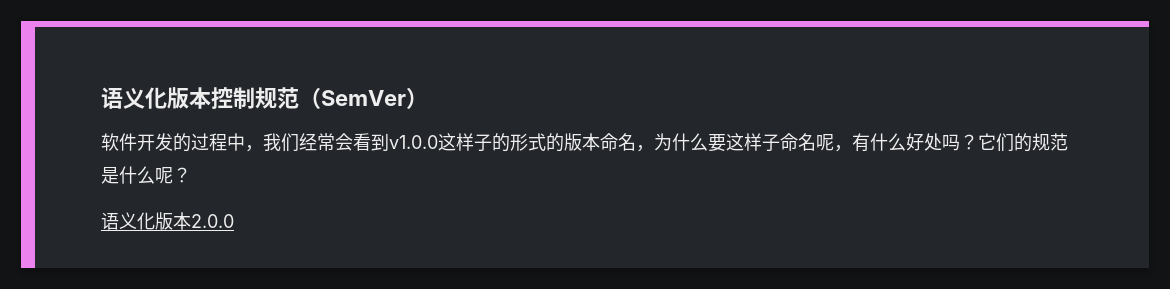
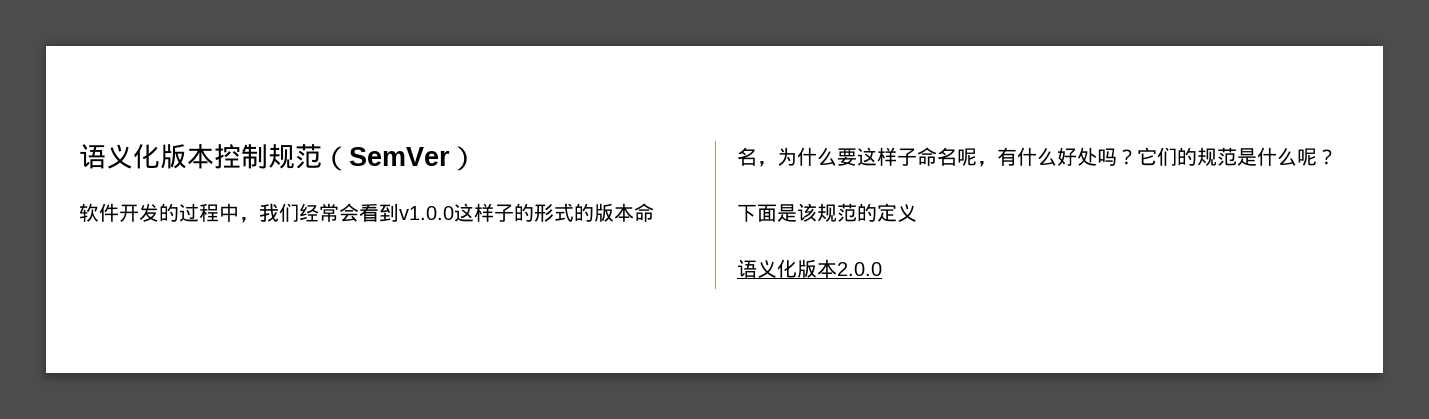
(191, 175) none -> [737,203,917,222] // 下面是该规范的定义

